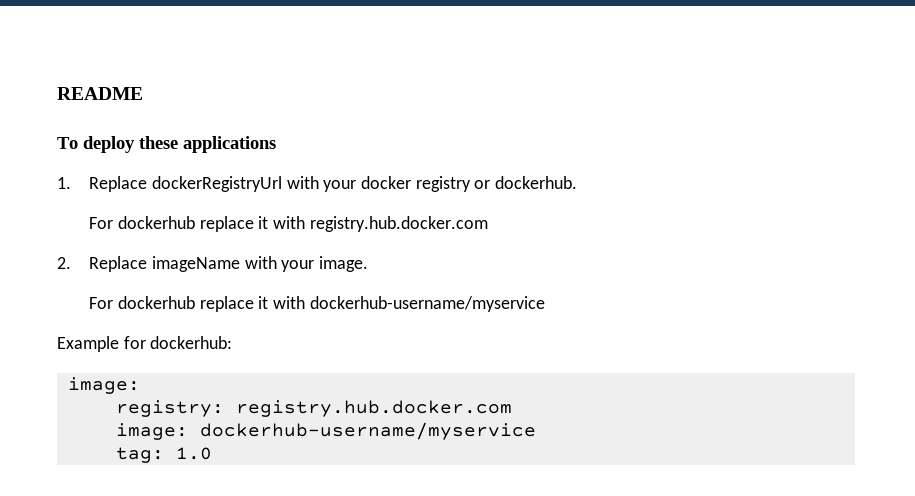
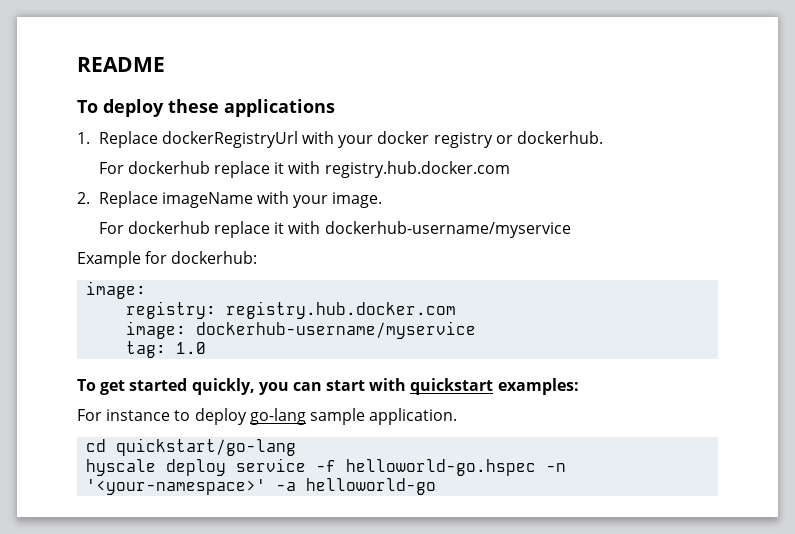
(212, 453) none -> [77,378,579,395] [77,408,458,425] [86,438,297,456] [86,458,567,476] [86,478,437,495] // To get started quickly, you can start with quickstart examples: // For instance to deploy go-lang sample application. // cd quickstart/go-lang // hyscale deploy service -f helloworld-go.hspec -n '<your-namespace>' -a helloworld-go

